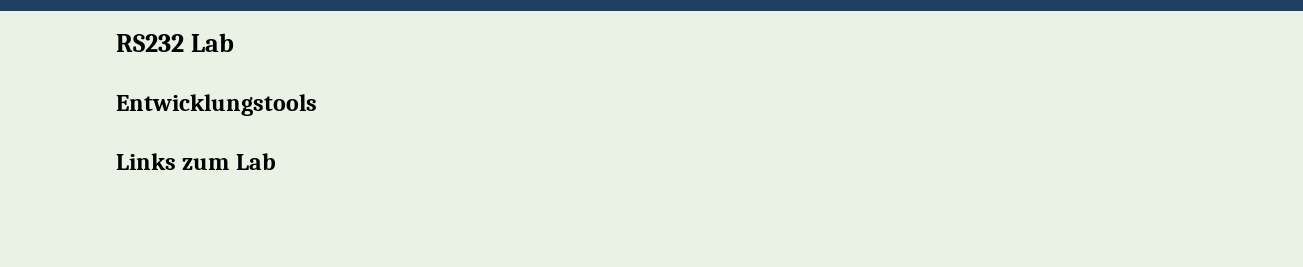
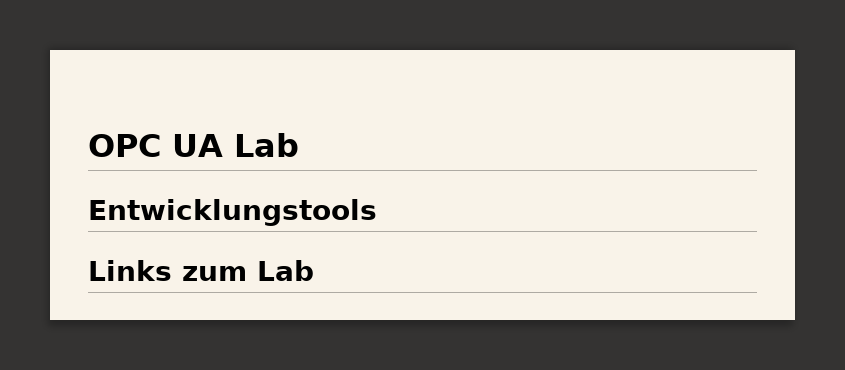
[116,34,184,52] RS232 -> [88,134,223,157] OPC UA

